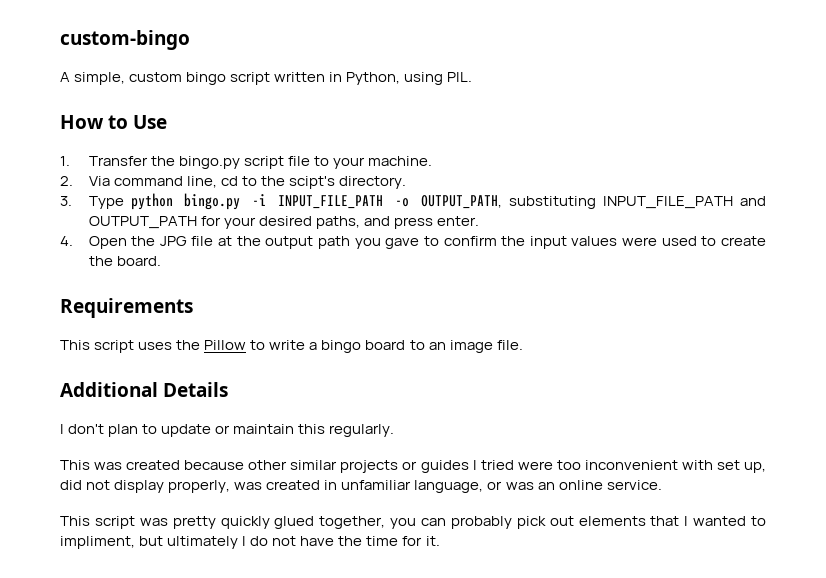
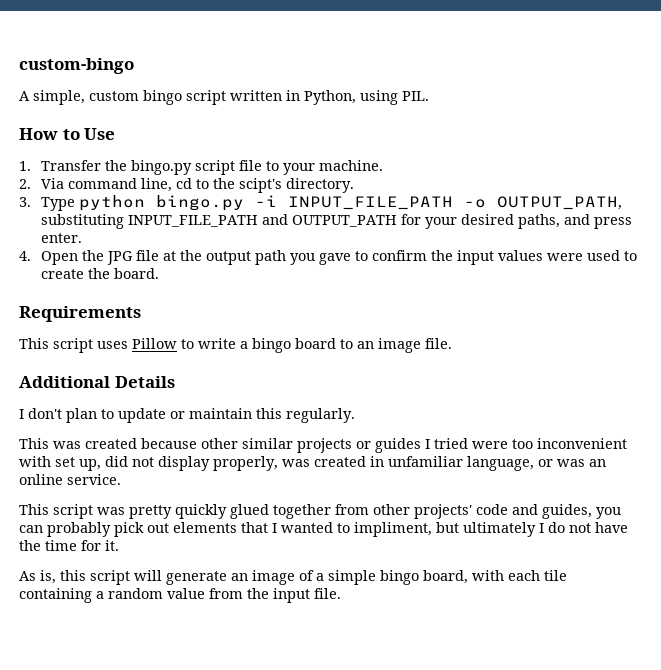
[176,340,201,350] the -> (128, 345) none
[319,516,386,529] together, -> [273,504,592,519] together from other projects' code and guides,
(440, 541) none -> [19,570,567,585] [19,588,341,603] // As is, this script will generate an image of a simple bingo board, with each tile containing a random value from the input file.

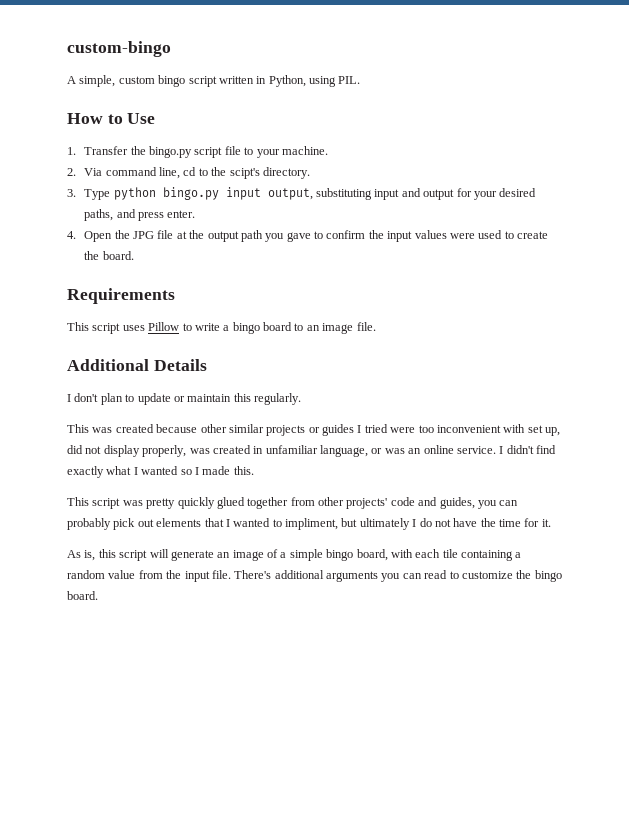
[254,195,622,210] [40,214,397,229] -i INPUT_FILE_PATH -o OUTPUT_PATH, substituting INPUT_FILE_PATH and OUTPUT_PATH -> [225,187,455,200] input output, substituting input and output
(121, 479) none -> [499,445,556,454] [67,466,254,478] I didn't find exactly what I wanted so I made this.
(341, 593) none -> [234,570,562,582] [67,591,98,600] There's additional arguments you can read to customize the bingo board.

